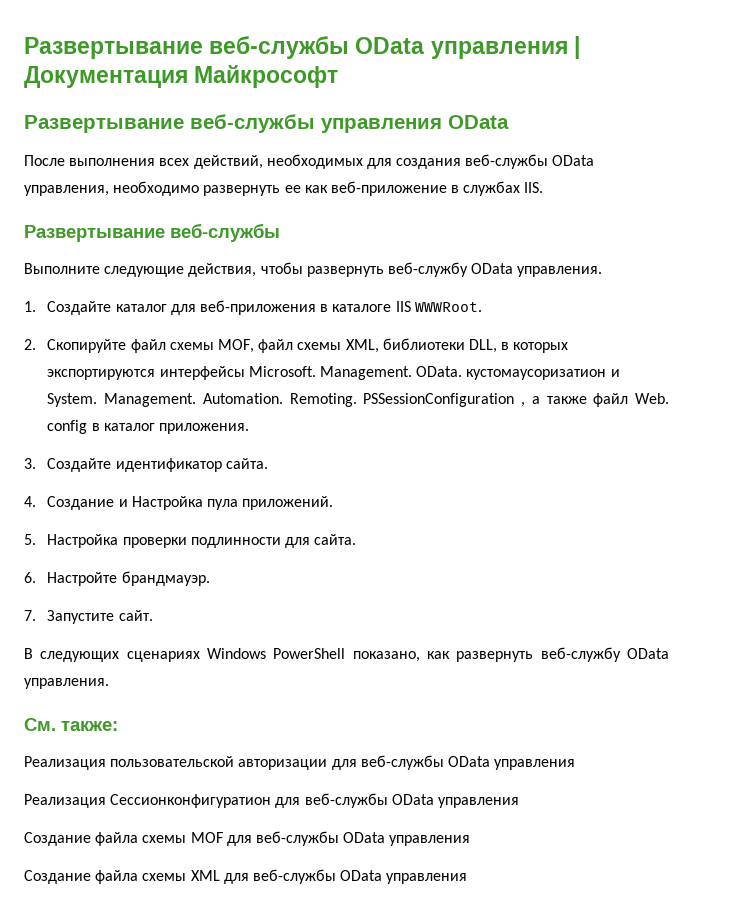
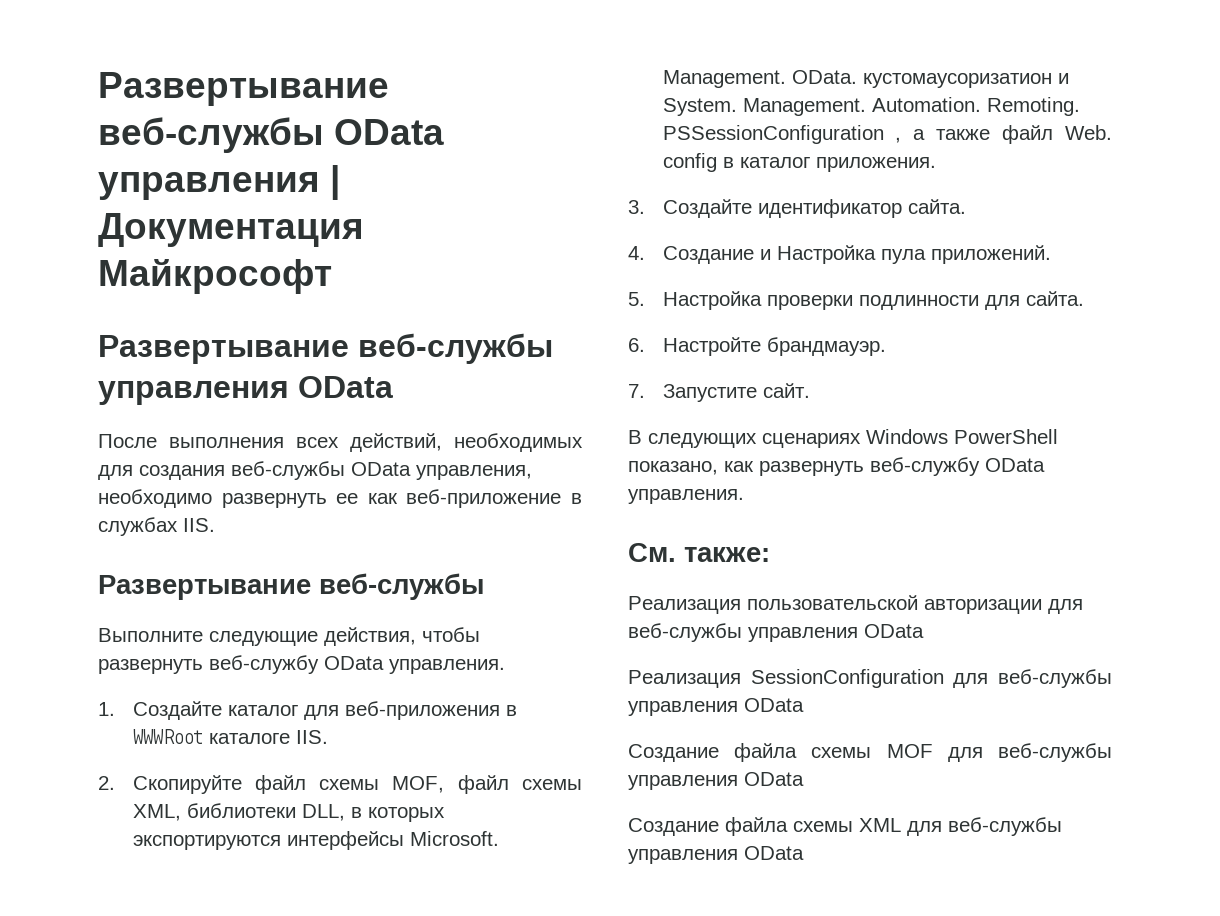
[332,301,482,312] каталоге IIS WWWRoot. -> [132,729,328,744] WWWRoot каталоге IIS.
[447,756,576,770] [24,793,519,808] OData управления // Реализация Сессионконфигуратион для веб-службы OData управления -> [748,624,924,642] [628,669,1112,688] [628,698,804,716] управления OData // Реализация SessionConfiguration для веб-службы управления OData
[343,832,471,846] OData управления -> [628,772,804,790] управления OData
[340,870,468,884] OData управления -> [628,846,804,864] управления OData

